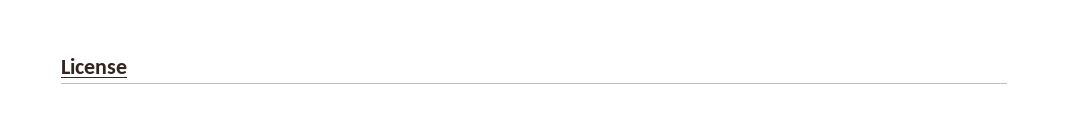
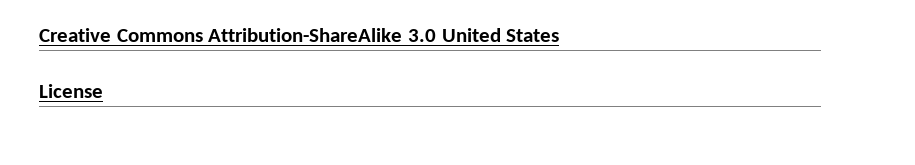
(61, 66) none -> [39,28,560,42] Creative Commons Attribution-ShareAlike 3.0 United States //

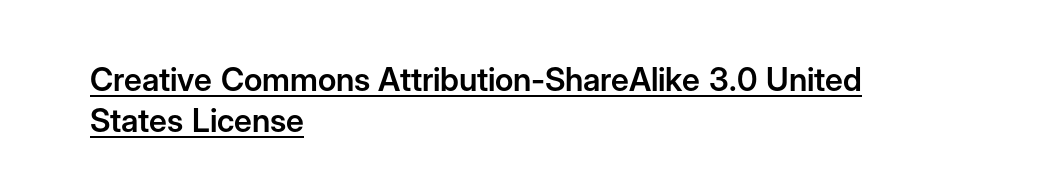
(560, 35) // -> (183, 120) none

